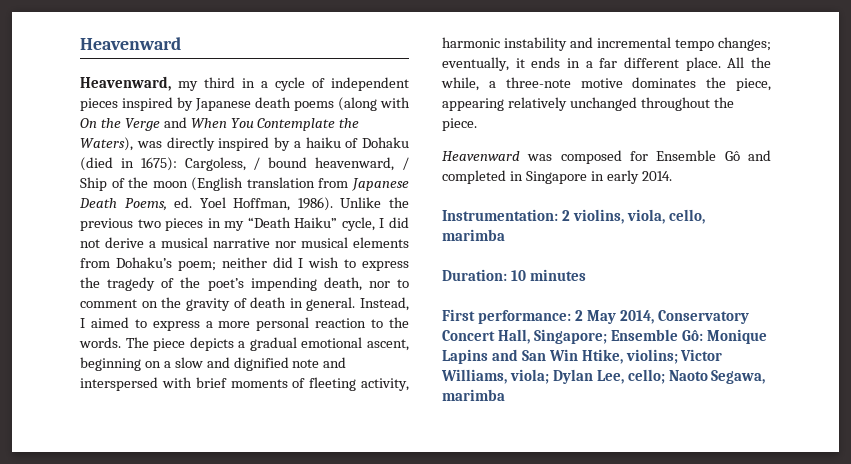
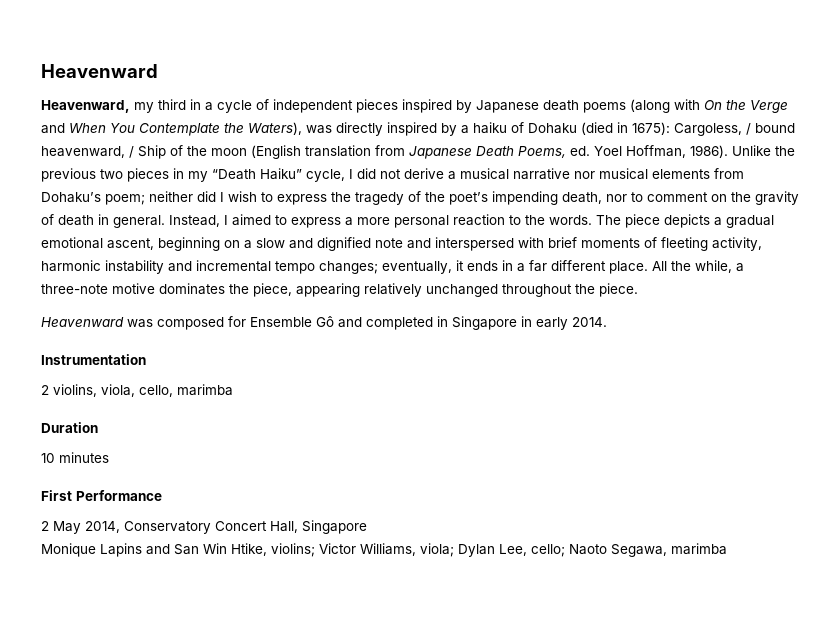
[442,209,558,221] Instrumentation: -> [41,354,146,365] Instrumentation //
[442,269,507,281] Duration: -> [41,422,98,433] Duration //
[477,310,571,324] performance: -> [75,490,162,501] Performance //
[533,329,703,344] Singapore; Ensemble Gô: -> [302,520,367,534] Singapore //

